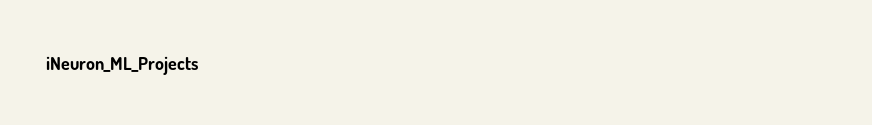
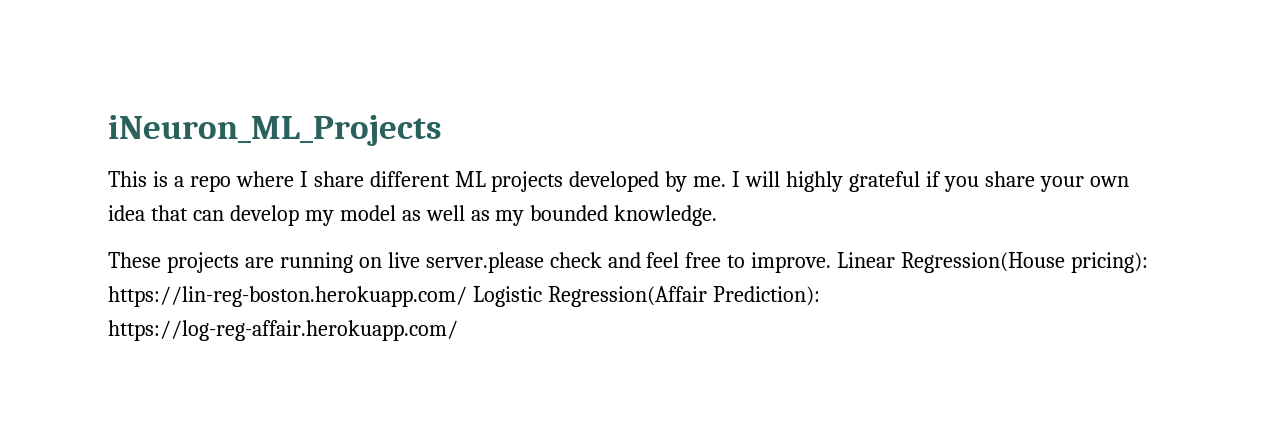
(198, 65) none -> [108,171,1129,192] [108,205,718,226] [108,252,1149,273] [108,286,820,307] [108,320,458,341] // This is a repo where I share different ML projects developed by me. I will highly grateful if you share your own idea that can develop my model as well as my bounded knowledge. // These projects are running on live server.please check and feel free to improve. Linear Regression(House pricing): https://lin-reg-boston.herokuapp.com/ Logistic Regression(Affair Prediction): https://log-reg-affair.herokuapp.com/

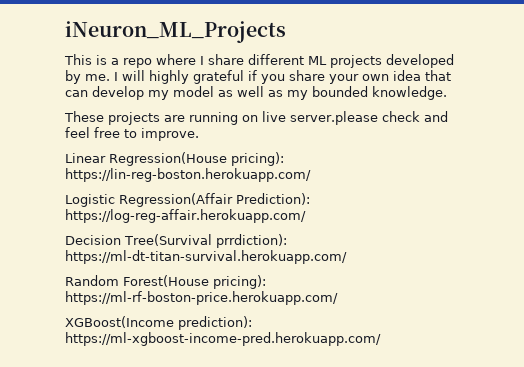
(832, 262) none -> (199, 134) //
(467, 296) none -> (311, 175) //
(458, 330) none -> [65,234,287,248] [65,250,347,264] [65,275,266,289] [65,291,338,305] [65,316,252,330] [65,332,381,346] // Decision Tree(Survival prrdiction): https://ml-dt-titan-survival.herokuapp.com/ // Random Forest(House pricing): https://ml-rf-boston-price.herokuapp.com/ // XGBoost(Income prediction): https://ml-xgboost-income-pred.herokuapp.com/

